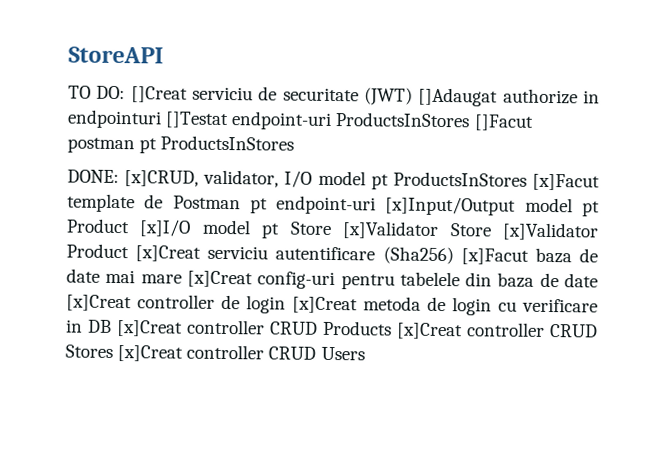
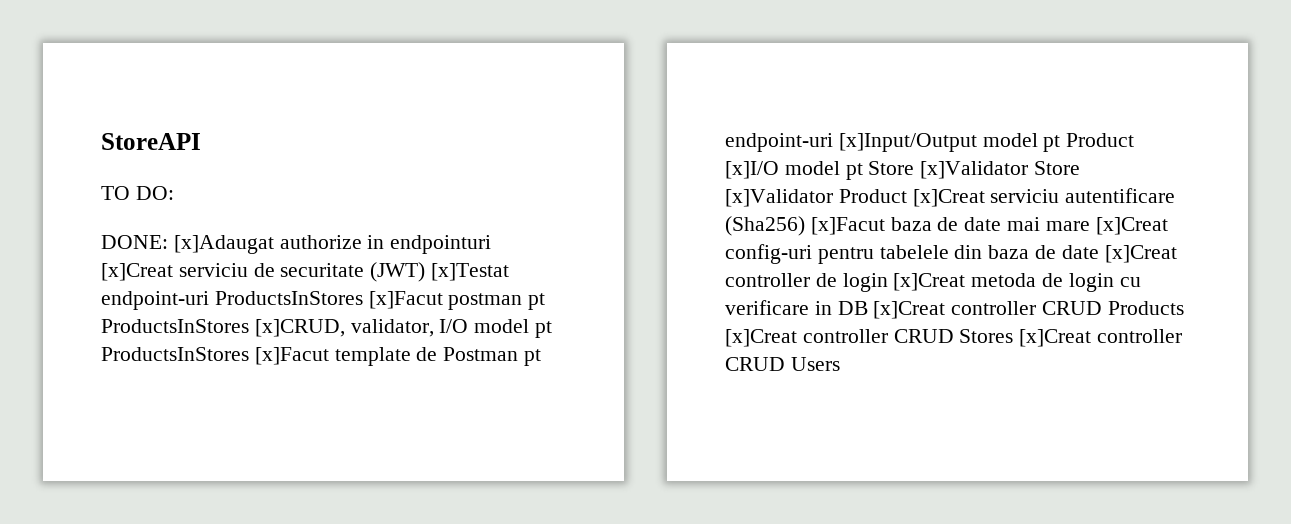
[130,86,600,107] [67,109,230,129] []Creat serviciu de securitate (JWT) []Adaugat authorize in endpointuri []Testat -> [101,235,492,254] [101,262,510,282] // DONE: [x]Adaugat authorize in endpointuri [x]Creat serviciu de securitate (JWT) [x]Testat
[473,114,534,131] []Facut -> [368,291,443,309] [x]Facut
[67,169,119,184] // DONE: -> (249, 326) none

